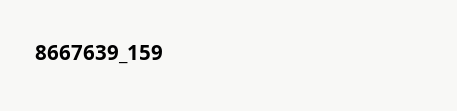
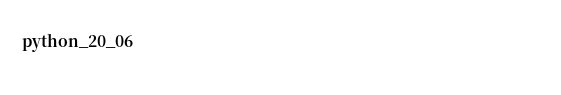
[35,45,163,64] 8667639_159 -> [22,33,133,52] python_20_06

